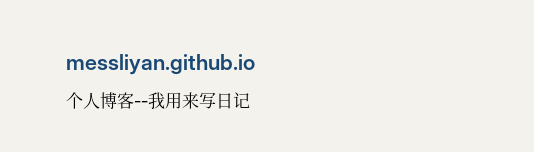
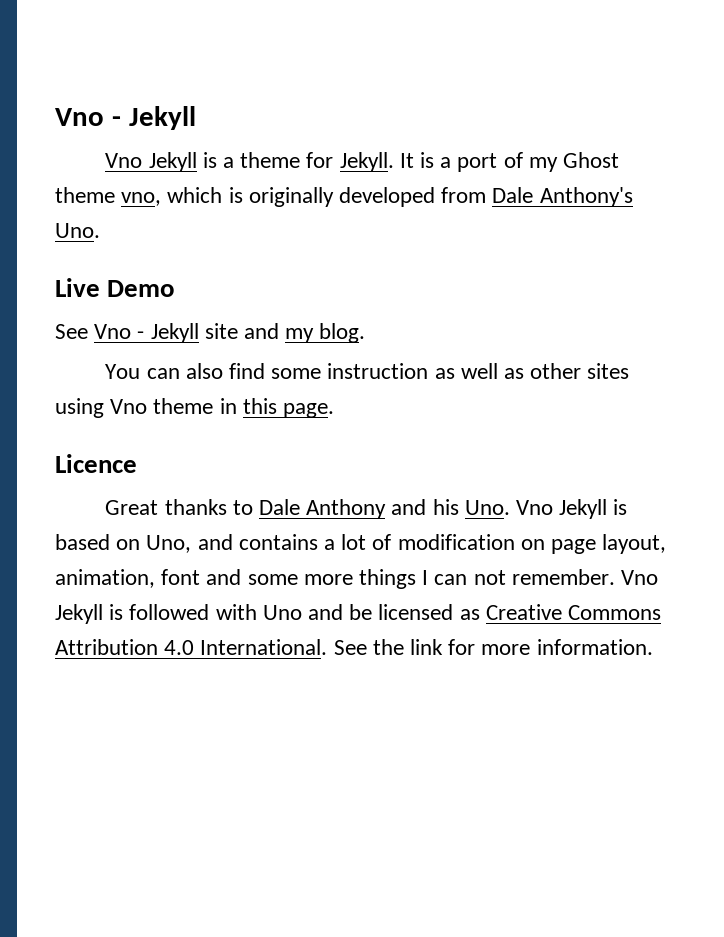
[66,54,255,75] [66,92,250,109] messliyan.github.io // 个人博客--我用来写日记 -> [55,106,196,130] [105,152,620,172] [55,187,633,207] [55,223,100,238] [55,278,176,297] [55,323,366,343] [105,363,630,379] [55,398,335,418] [55,454,137,473] [105,499,628,519] [55,534,667,554] [55,569,659,589] [55,604,662,624] [55,639,653,655] Vno - Jekyll // Vno Jekyll is a theme for Jekyll. It is a port of my Ghost theme vno, which is originally developed from Dale Anthony's Uno. // Live Demo // See Vno - Jekyll site and my blog. // You can also find some instruction as well as other sites using Vno theme in this page. // Licence // Great thanks to Dale Anthony and his Uno. Vno Jekyll is based on Uno, and contains a lot of modification on page layout, animation, font and some more things I can not remember. Vno Jekyll is followed with Uno and be licensed as Creative Commons Attribution 4.0 International. See the link for more information.

